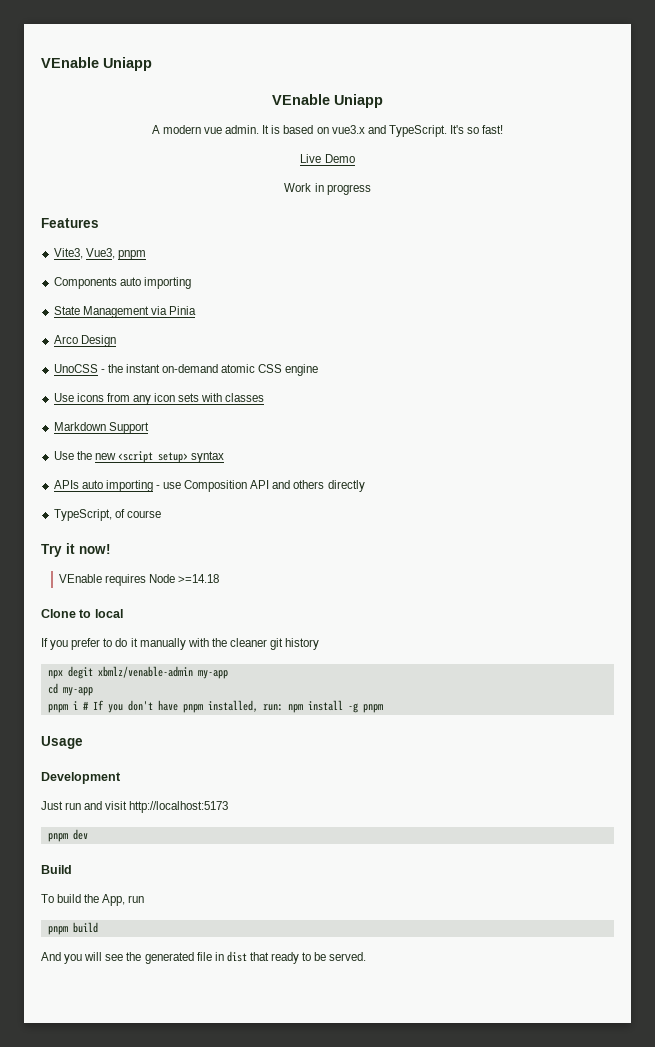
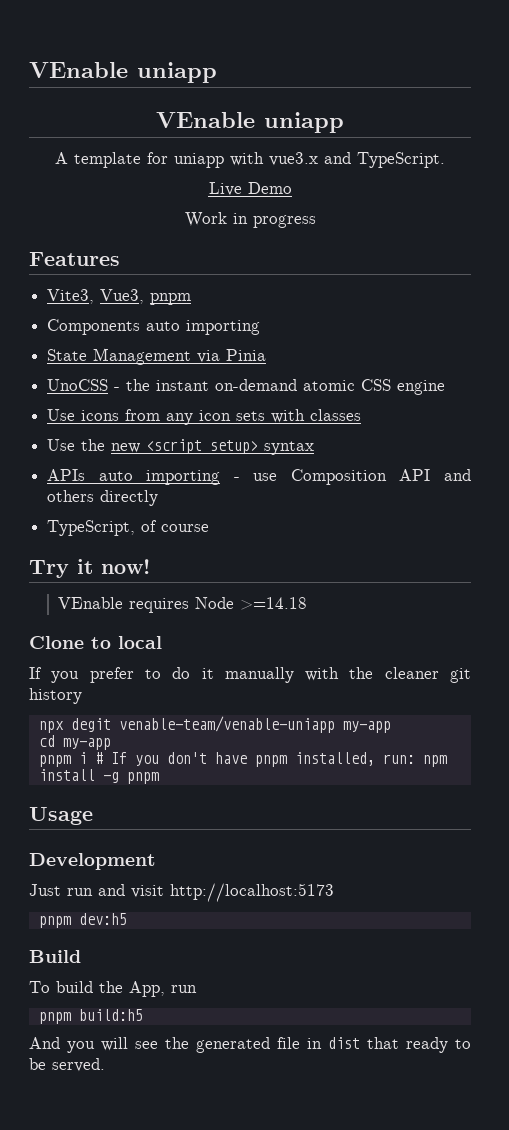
[41,57,152,71] [272,94,383,108] VEnable Uniapp // VEnable Uniapp -> [29,62,217,83] [156,112,344,133] VEnable uniapp // VEnable uniapp
[162,125,329,134] modern vue admin. It is based on -> [74,152,264,168] template for uniapp with
[449,125,504,134] It's so fast! -> (445, 160) none
[53,335,116,347] // Arco Design -> (267, 355) none
[53,422,149,434] // Markdown Support -> (362, 415) none
[97,666,193,678] xbmlz/venable-admin -> [118,716,335,733] venable-team/venable-uniapp
[72,829,88,840] dev -> [78,913,127,925] dev:h5
[72,922,98,933] build -> [78,1009,143,1021] build:h5

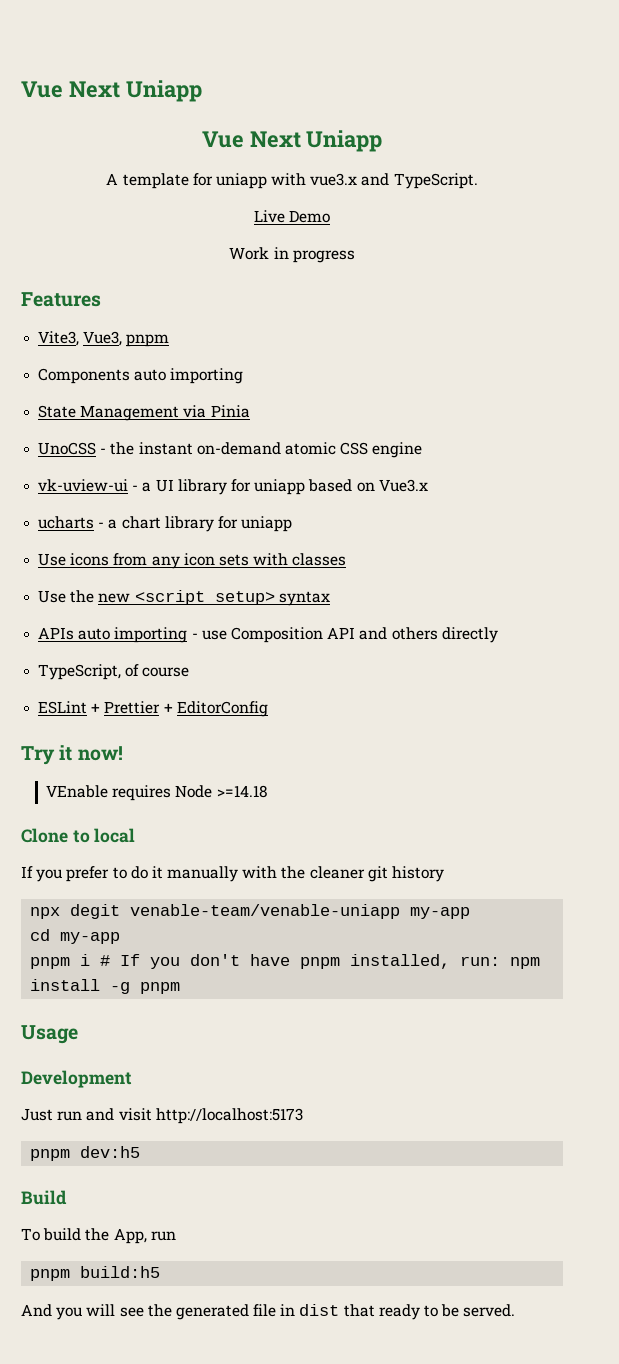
[29,62,217,83] [156,112,344,133] VEnable uniapp // VEnable uniapp -> [21,80,202,102] [201,130,383,152] Vue Next Uniapp // Vue Next Uniapp
(446, 387) none -> [38,479,428,495] [38,516,293,532] // vk-uview-ui - a UI library for uniapp based on Vue3.x // ucharts - a chart library for uniapp
(210, 528) none -> [38,701,268,717] // ESLint + Prettier + EditorConfig

